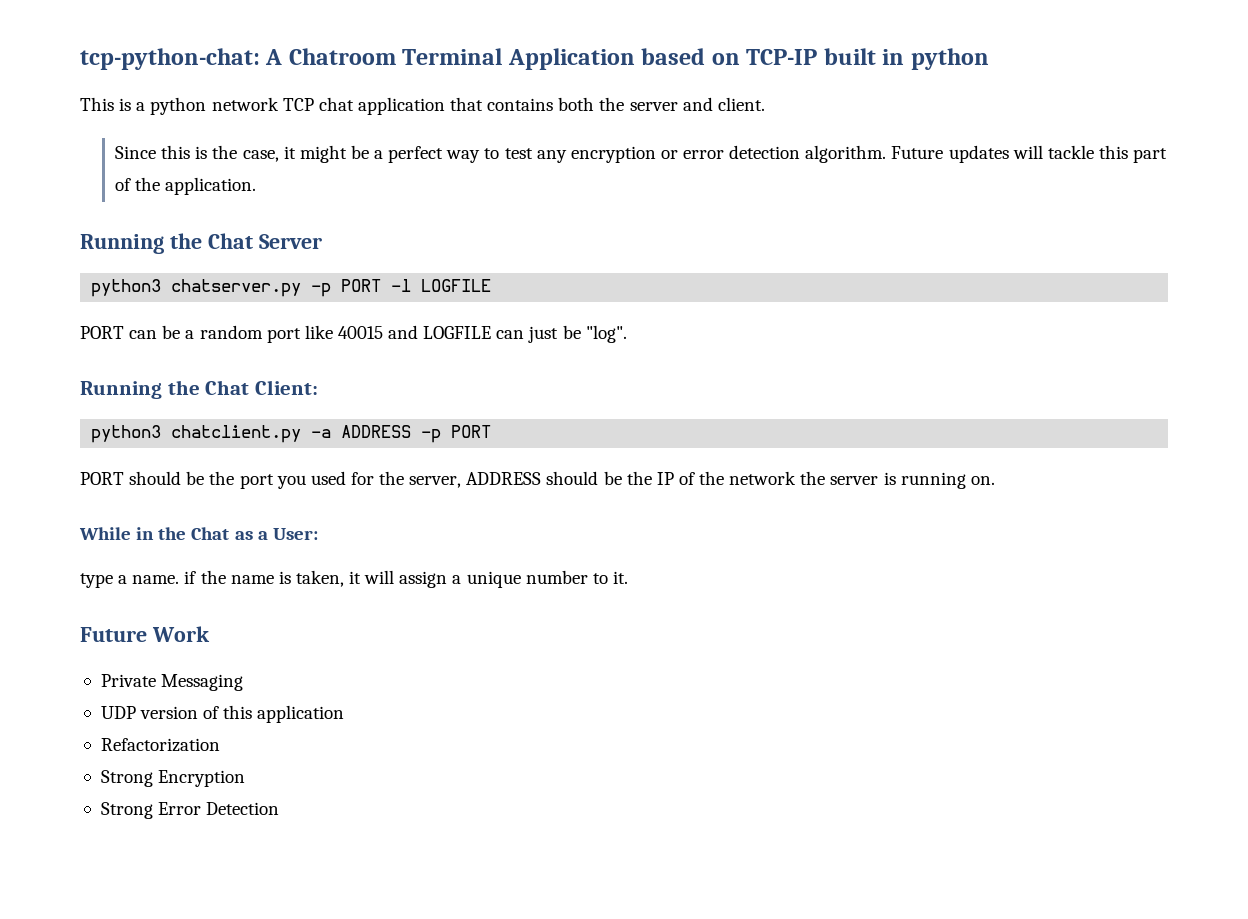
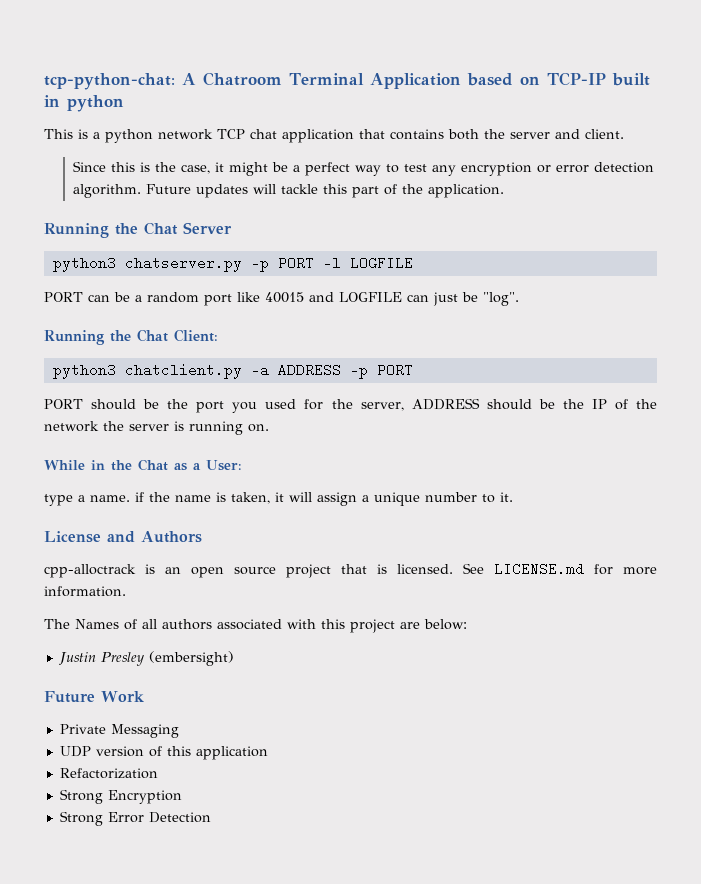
(628, 577) none -> [44,531,202,543] [44,562,657,578] [44,586,126,597] [44,619,467,633] [58,651,234,666] // License and Authors // cpp-alloctrack is an open source project that is licensed. See LICENSE.md for more information. // The Names of all authors associated with this project are below: // Justin Presley (embersight)

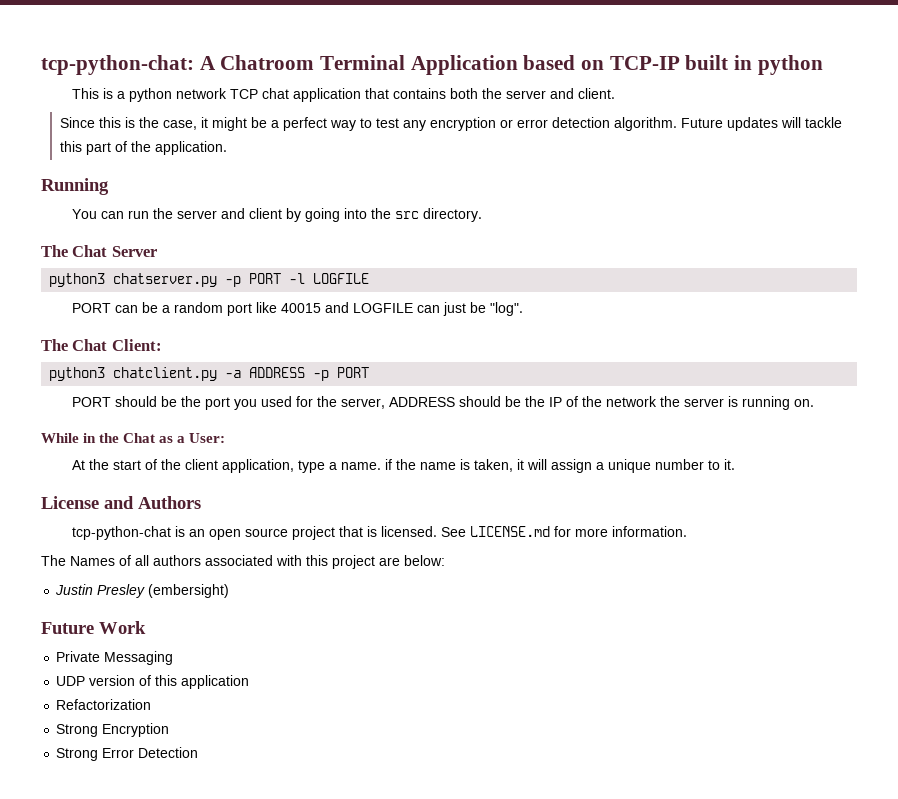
[115,223,138,235] the -> [72,208,483,222] [41,245,68,257] // You can run the server and client by going into the src directory. // The
[44,330,131,345] Running the -> [41,339,68,351] The
(242, 465) none -> [72,459,295,473] At the start of the client application,
[44,564,136,578] cpp-alloctrack -> [72,526,172,540] tcp-python-chat

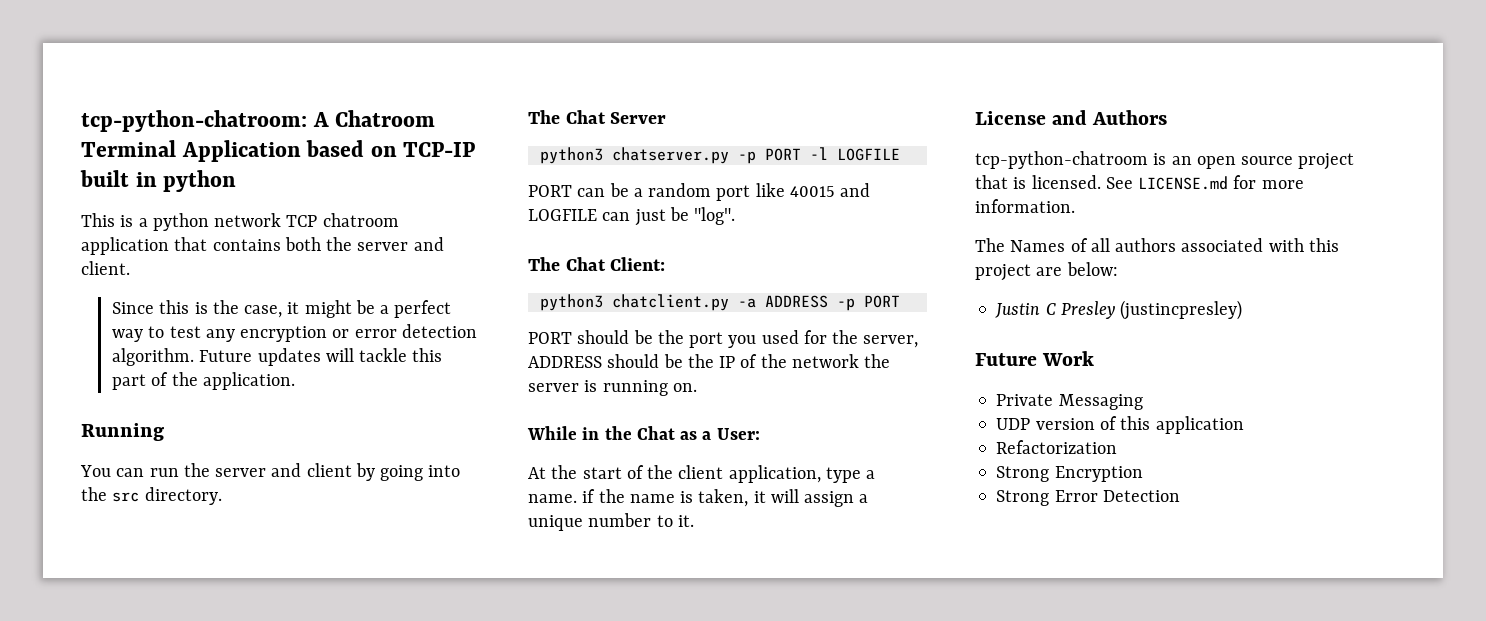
[41,55,194,75] tcp-python-chat: -> [81,110,307,132] tcp-python-chatroom:
[262,88,290,99] chat -> [322,213,399,227] chatroom
[72,526,172,540] tcp-python-chat -> [975,151,1148,169] tcp-python-chatroom
[97,584,230,598] Presley (embersight) -> [1045,300,1243,320] C Presley (justincpresley)

